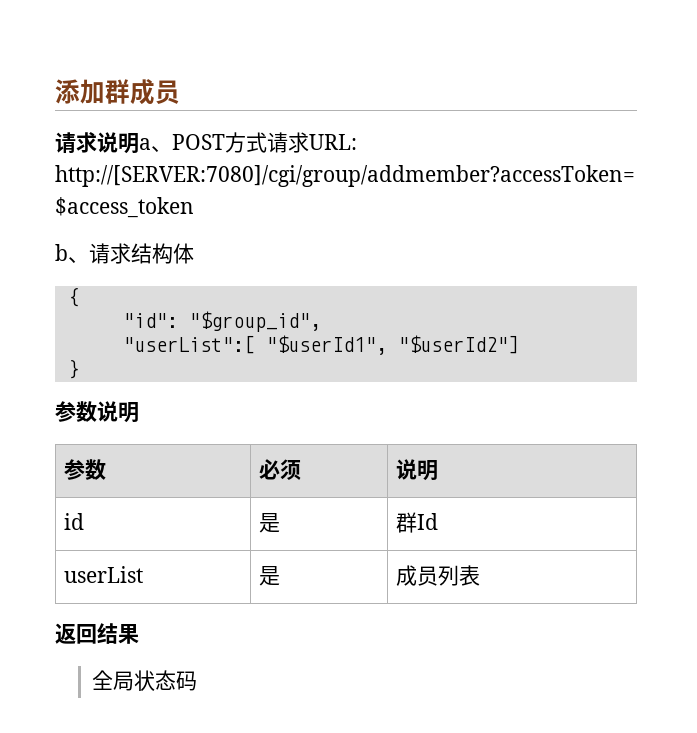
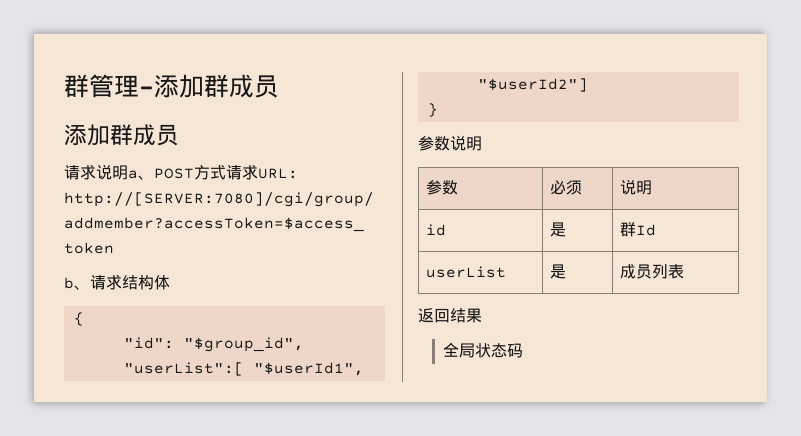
(55, 91) none -> [64,74,279,98] 群管理-添加群成员 //

